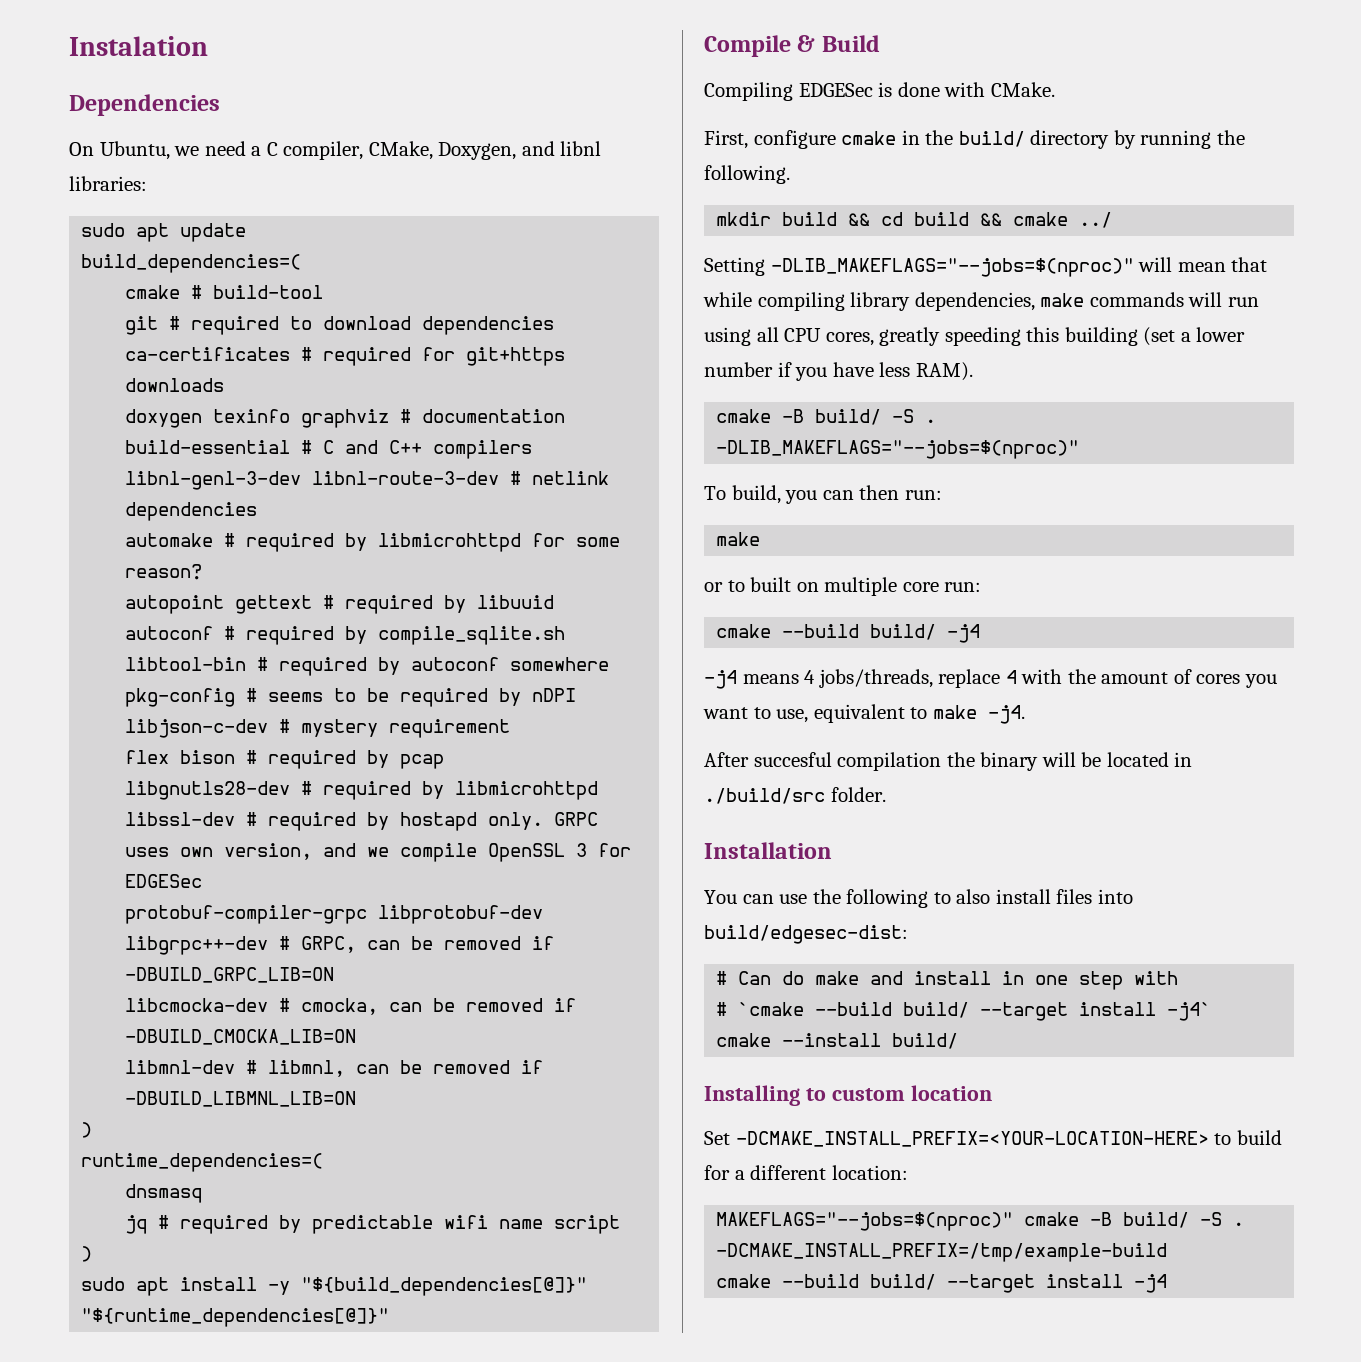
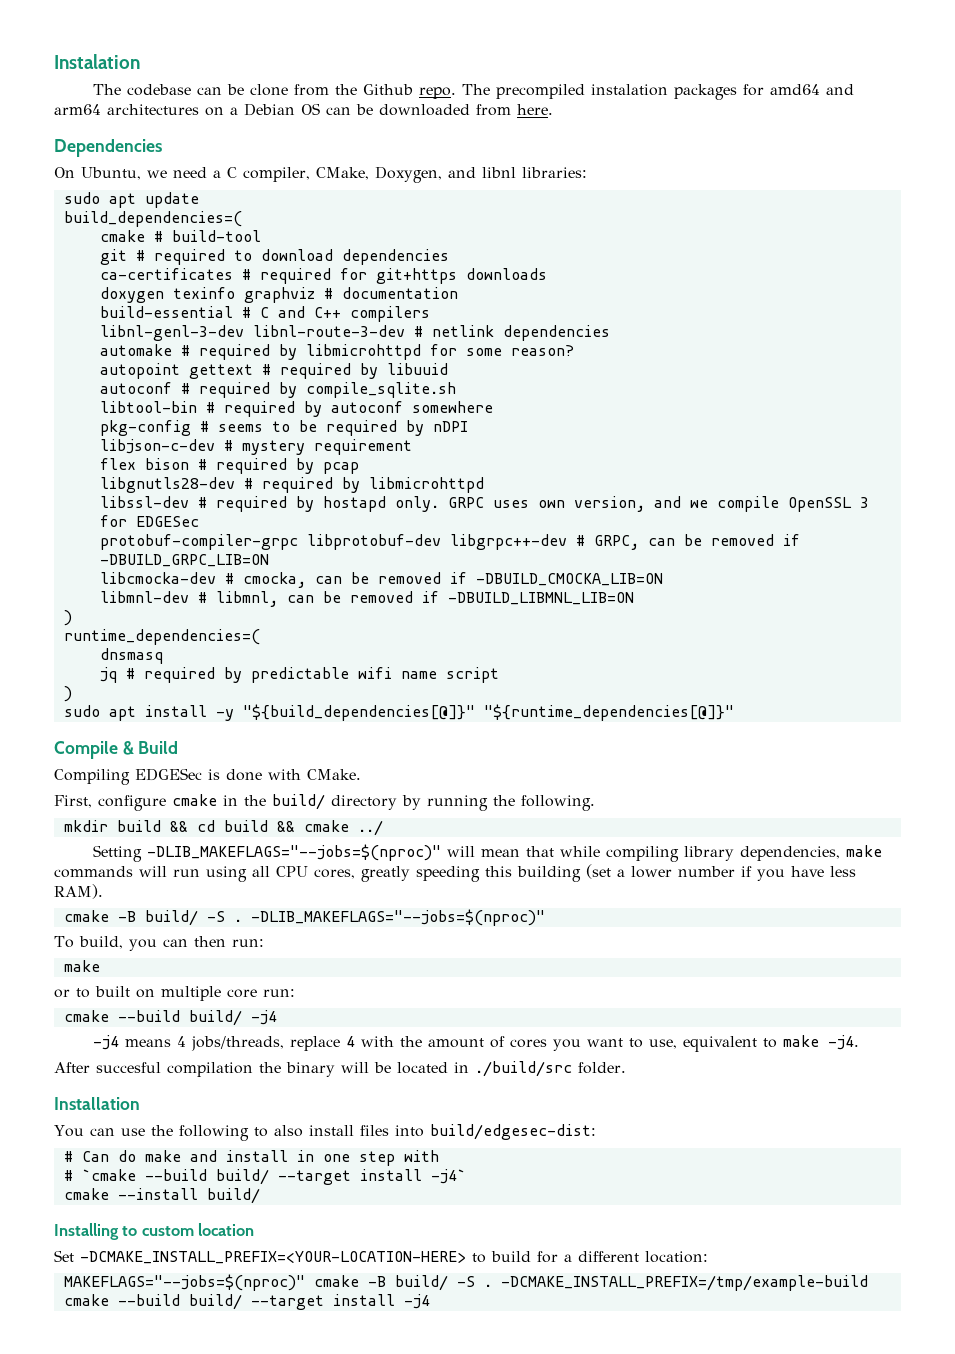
(208, 46) none -> [92,84,854,100] [54,103,553,116] // The codebase can be clone from the Github repo. The precompiled instalation packages for amd64 and arm64 architectures on a Debian OS can be downloaded from here.

